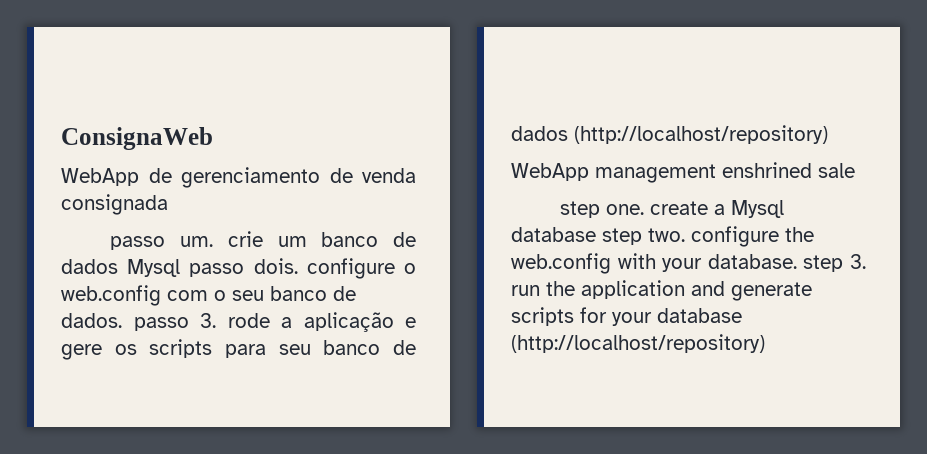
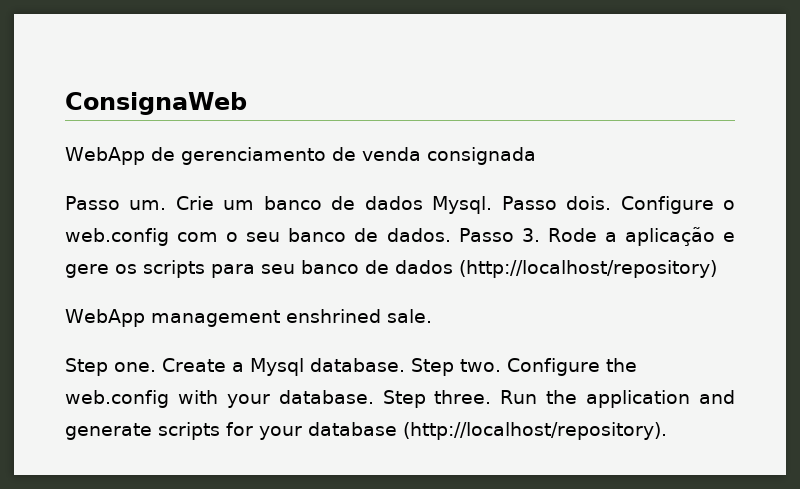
[110,231,263,250] passo um. crie -> [65,196,214,210] Passo um. Crie
[127,258,395,279] Mysql passo dois. configure -> [432,196,714,214] Mysql. Passo dois. Configure
[133,313,270,331] passo 3. rode -> [458,228,597,242] Passo 3. Rode
[818,163,855,178] [560,200,785,218] [511,226,779,247] sale // step one. create a Mysql database step two. configure -> [386,309,432,323] [65,358,600,376] sale. // Step one. Create a Mysql database. Step two. Configure
[803,254,866,272] [511,285,540,296] step 3. run -> [382,390,538,408] Step three. Run
[511,334,765,353] (http://localhost/repository) -> [403,422,667,440] (http://localhost/repository).

